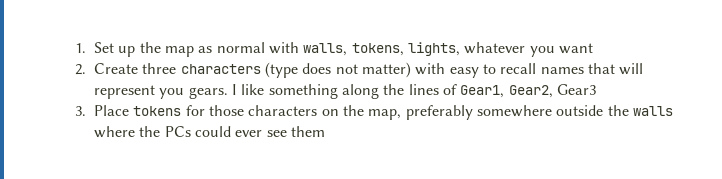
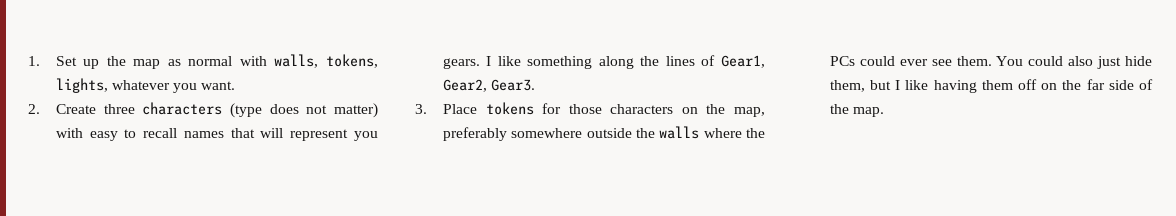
[558,43,593,54] want -> [201,81,236,90] want.
[556,84,596,95] Gear3 -> [491,79,536,91] Gear3.
[290,126,325,137] them -> [956,56,1152,69] [829,79,1153,93] [829,104,885,117] them. You could also just hide them, but I like having them off on the far side of the map.

